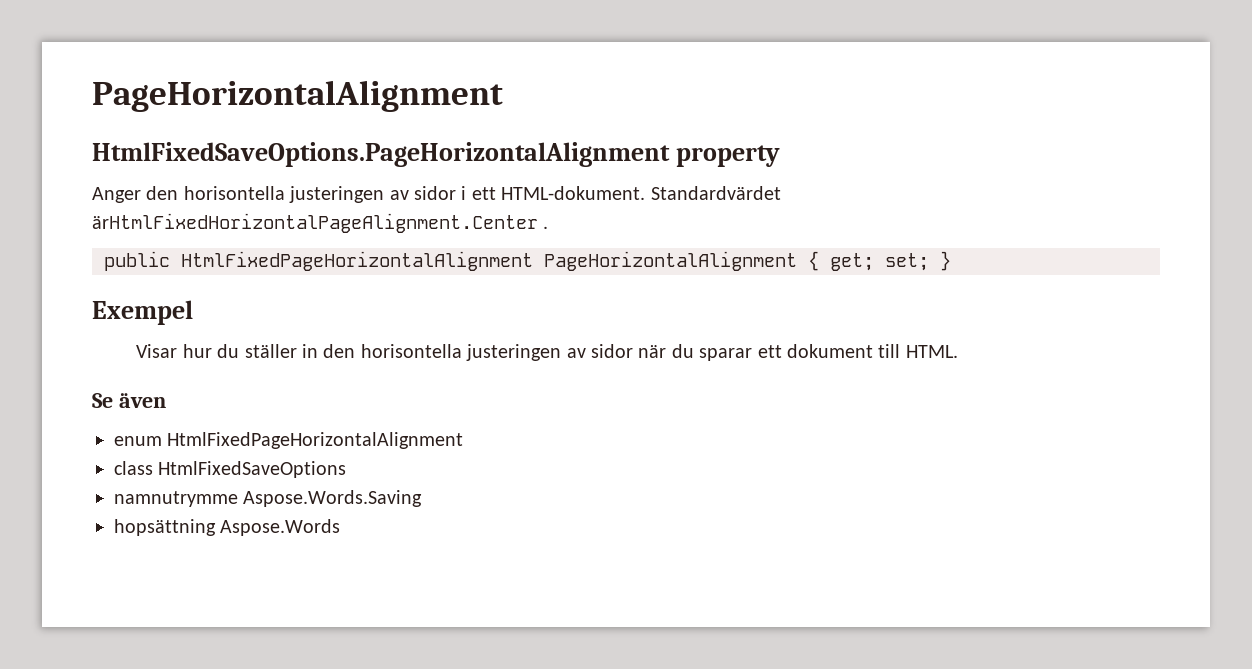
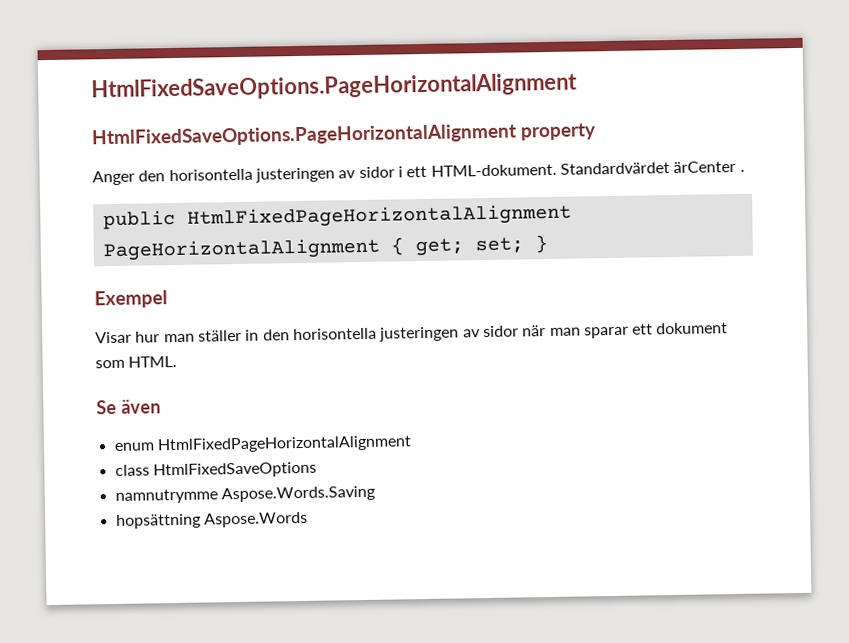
[92,80,503,112] PageHorizontalAlignment -> [91,72,578,102] HtmlFixedSaveOptions.PageHorizontalAlignment
[92,213,538,233] ärHtmlFixedHorizontalPageAlignment.Center -> [673,160,737,173] ärCenter
[217,344,240,358] du -> [163,333,195,343] man
[671,344,694,358] du -> [549,327,581,336] man
[878,344,901,358] till -> [95,359,125,369] som

